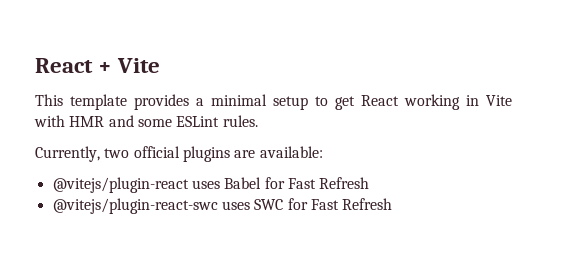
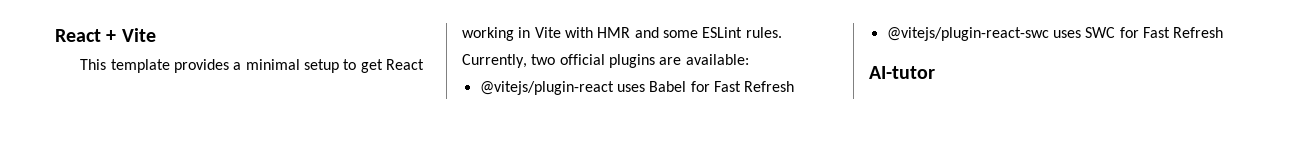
(393, 204) none -> [869,66,935,79] // AI-tutor

